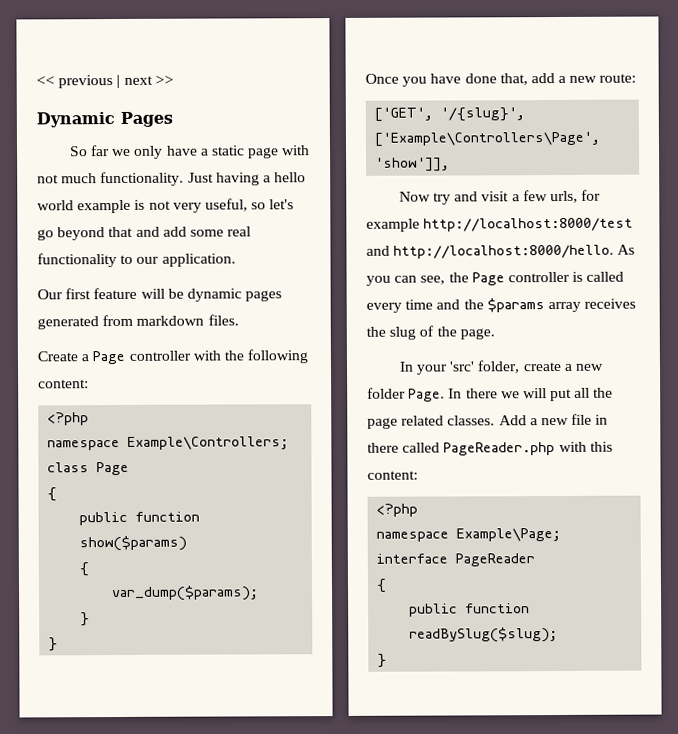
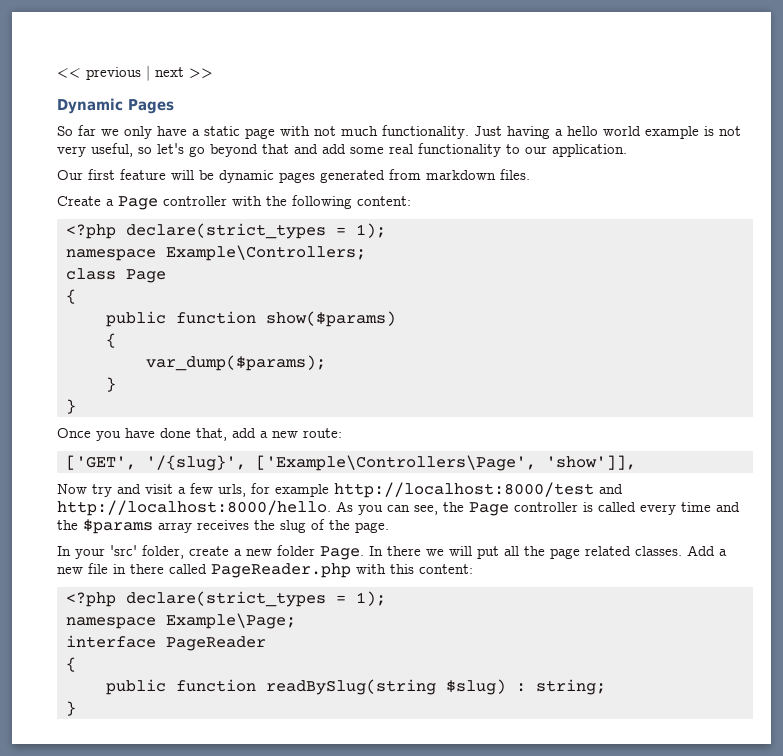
(90, 419) none -> [125,223,386,239] declare(strict_types = 1);
(419, 510) none -> [125,591,386,607] declare(strict_types = 1);
[409,627,559,643] readBySlug($slug); -> [265,679,606,695] readBySlug(string $slug) : string;

